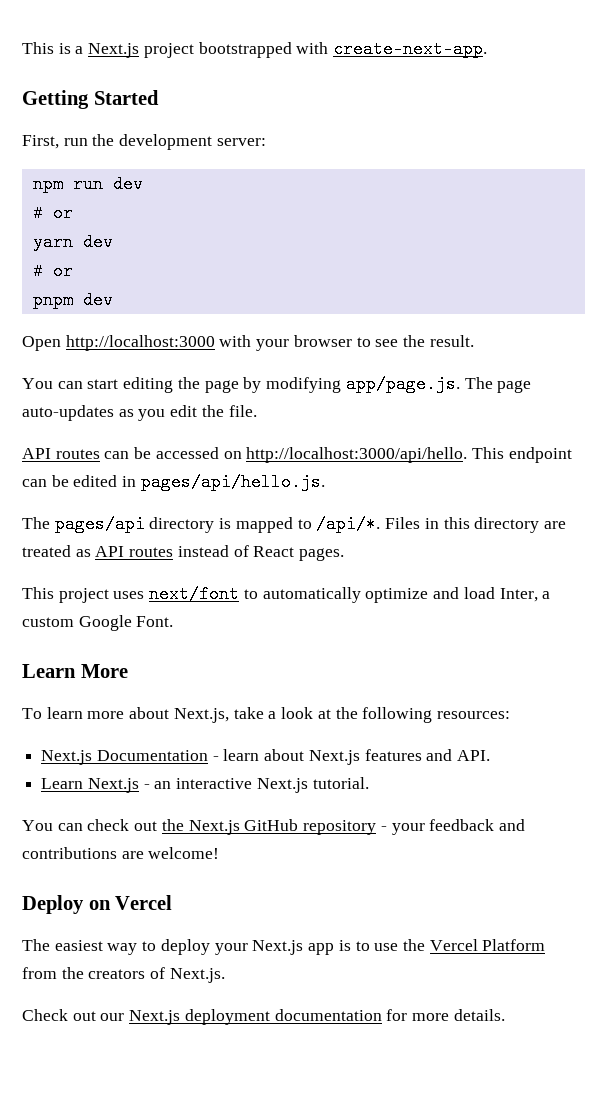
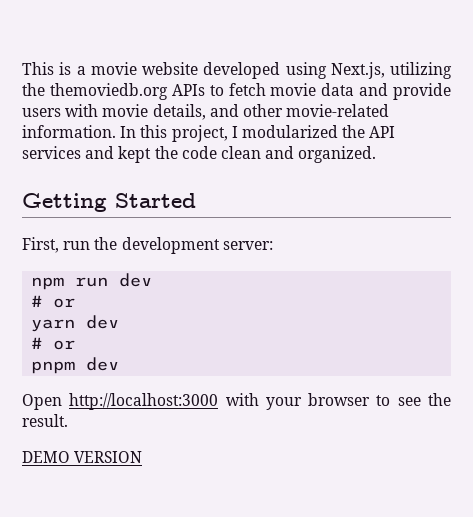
[88,40,488,58] Next.js project bootstrapped with create-next-app. -> [90,62,452,79] [22,83,451,100] [22,104,390,120] [22,125,396,142] [22,146,377,163] movie website developed using Next.js, utilizing the themoviedb.org APIs to fetch movie data and provide users with movie details, and other movie-related information. In this project, I modularized the API services and kept the code clean and organized.
[22,375,532,393] [22,405,257,421] [22,447,572,463] [22,473,325,491] [22,515,566,533] [22,545,345,561] [22,585,551,603] [22,615,174,631] [22,664,128,678] [22,707,510,723] [41,749,491,765] [41,777,369,793] [22,819,525,835] [22,847,220,859] [22,895,173,914] [22,939,546,955] [22,967,225,983] [22,1009,505,1025] You can start editing the page by modifying app/page.js. The page auto-updates as you edit the file. // API routes can be accessed on http://localhost:3000/api/hello. This endpoint can be edited in pages/api/hello.js. // The pages/api directory is mapped to /api/*. Files in this directory are treated as API routes instead of React pages. // This project uses next/font to automatically optimize and load Inter, a custom Google Font. // Learn More // To learn more about Next.js, take a look at the following resources: // Next.js Documentation - learn about Next.js features and API. // Learn Next.js - an interactive Next.js tutorial. // You can check out the Next.js GitHub repository - your feedback and contributions are welcome! // Deploy on Vercel // The easiest way to deploy your Next.js app is to use the Vercel Platform from the creators of Next.js. // Check out our Next.js deployment documentation for more details. -> [22,451,143,463] DEMO VERSION

